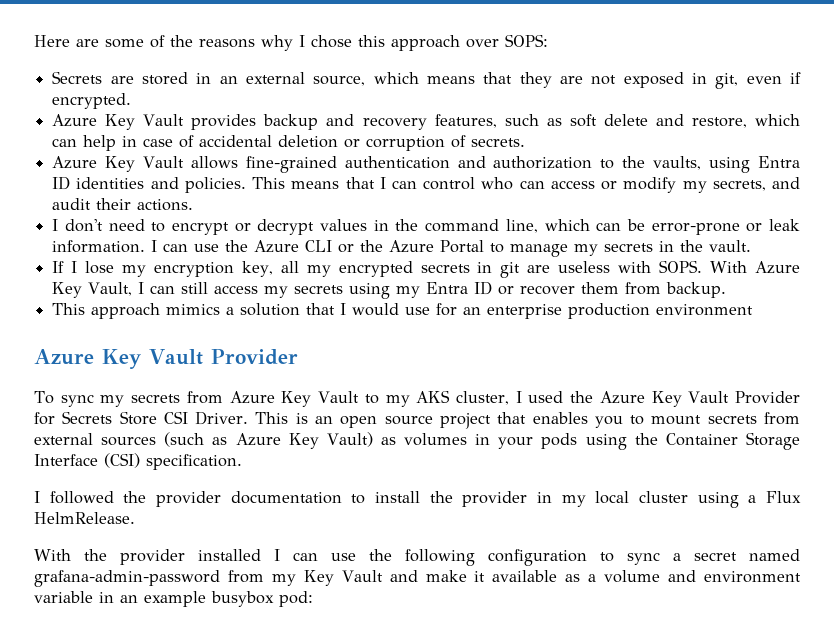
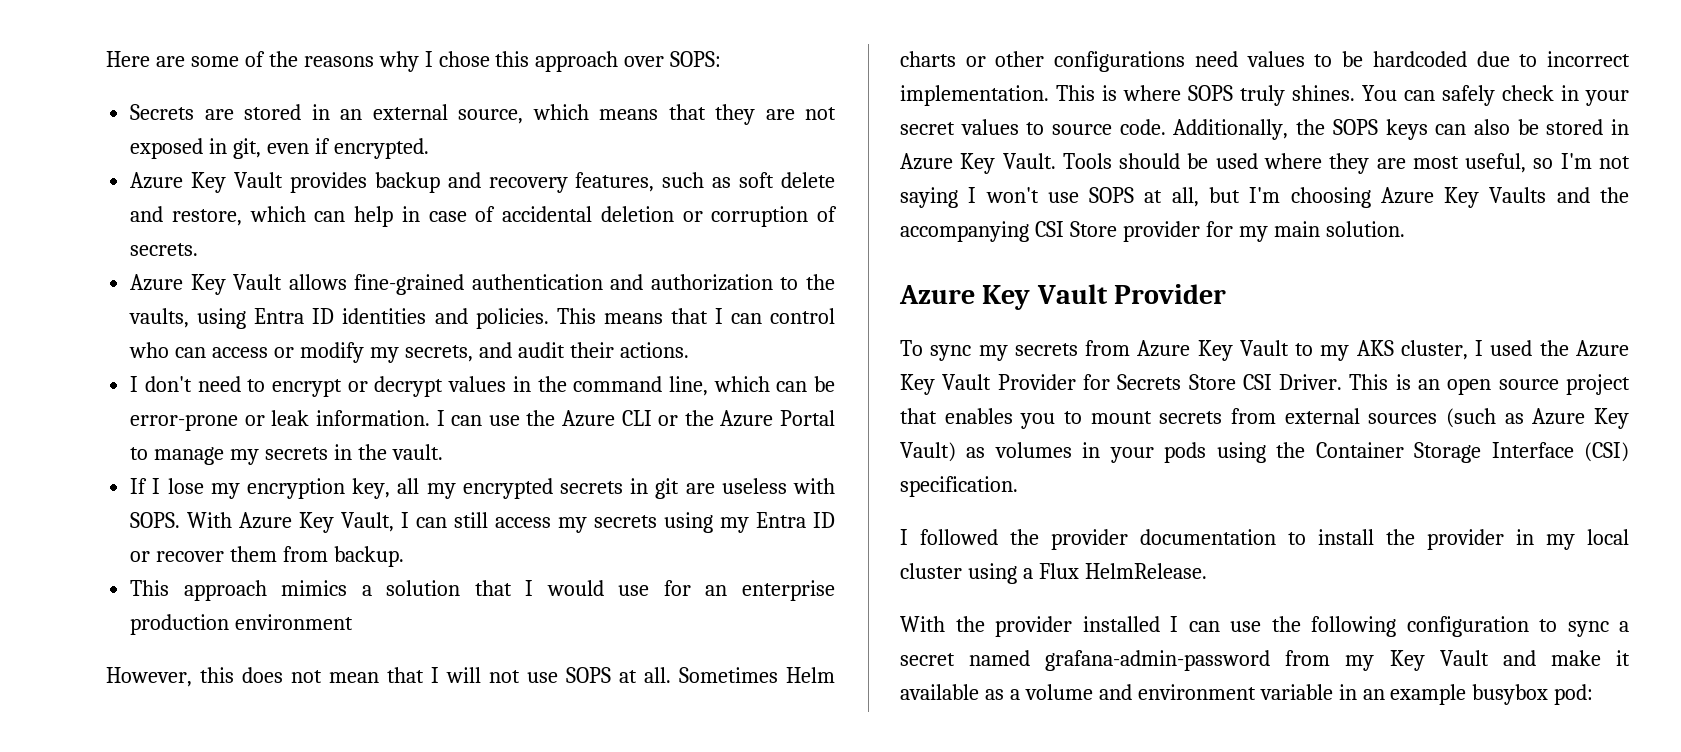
(754, 310) none -> [106,667,835,687] [900,51,1630,72] [900,85,1629,106] [900,119,1629,140] [900,153,1630,174] [900,187,1630,208] [900,221,1405,242] // However, this does not mean that I will not use SOPS at all. Sometimes Helm charts or other configurations need values to be hardcoded due to incorrect implementation. This is where SOPS truly shines. You can safely check in your secret values to source code. Additionally, the SOPS keys can also be stored in Azure Key Vault. Tools should be used where they are most useful, so I'm not saying I won't use SOPS at all, but I'm choosing Azure Key Vaults and the accompanying CSI Store provider for my main solution.

